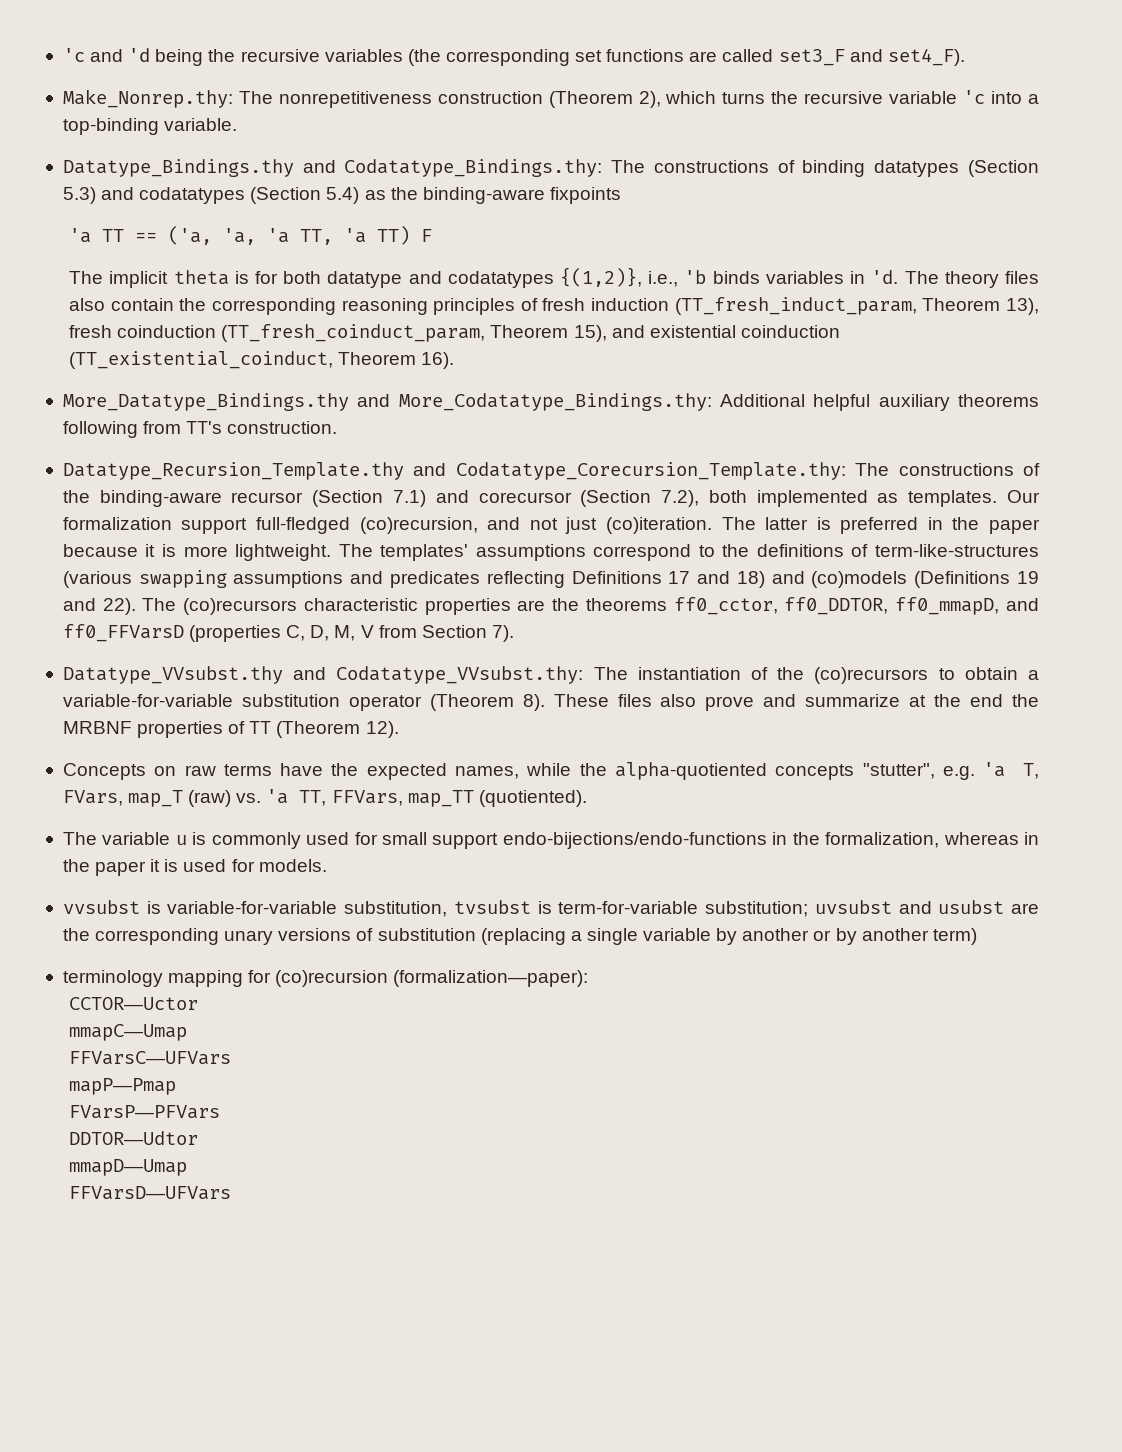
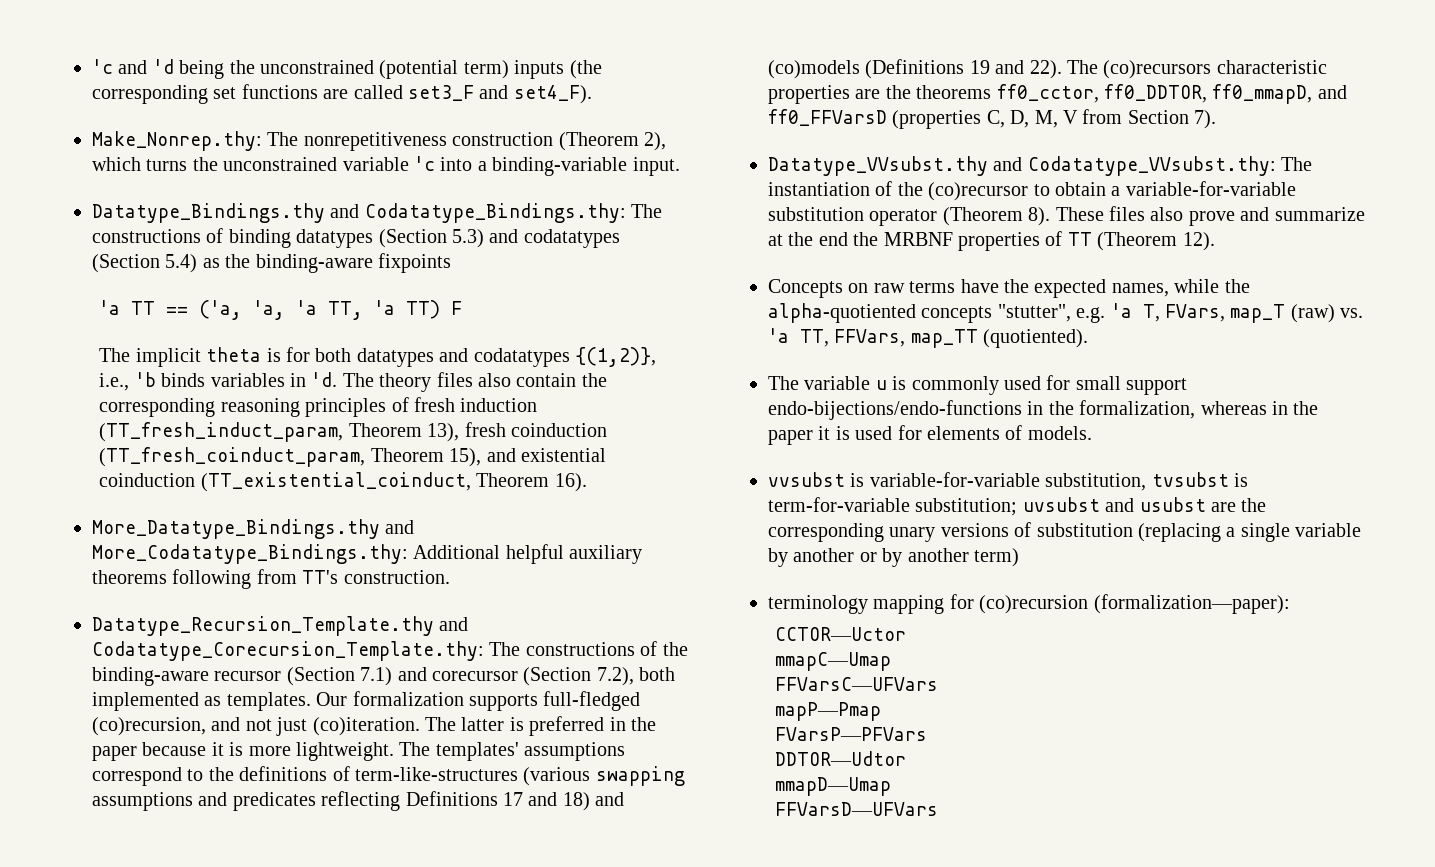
[240,49,403,62] recursive variables -> [260,60,565,79] unconstrained (potential term) inputs
[804,91,884,104] recursive -> [223,157,338,171] unconstrained
[62,118,238,135] top-binding variable. -> [492,157,680,176] binding-variable input.
[327,271,403,288] datatype -> [356,348,434,367] datatypes
[181,518,248,534] support -> [469,694,538,711] supports
[814,667,929,684] (co)recursors -> [928,182,1029,201] (co)recursor
(255, 865) none -> [927,425,1023,440] elements of

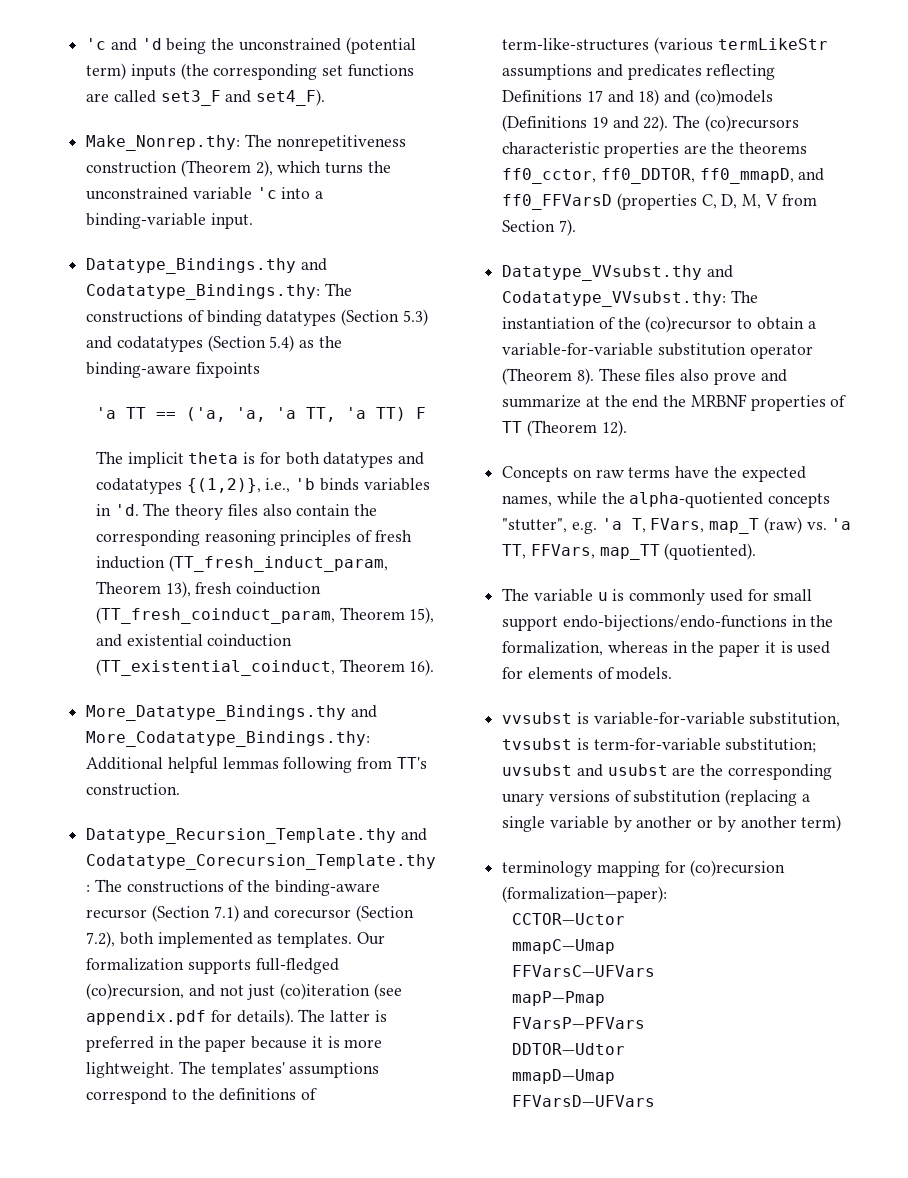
[569,545,643,564] [92,570,167,584] auxiliary theorems -> [222,757,279,769] lemmas
[312,717,420,736] (co)iteration. -> [280,983,402,1000] [86,1009,294,1026] (co)iteration (see appendix.pdf for details).
[595,766,685,786] swapping -> [717,38,828,50] termLikeStr

